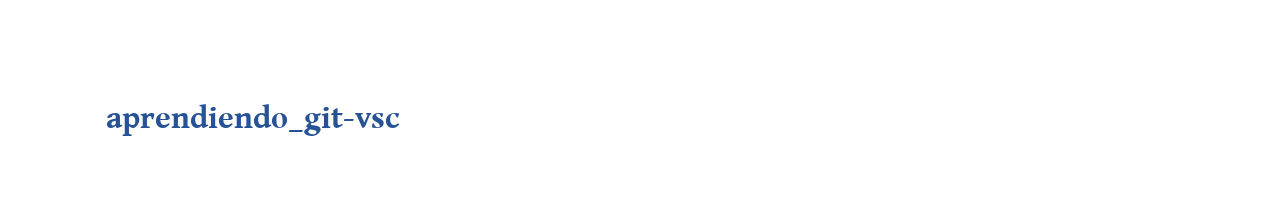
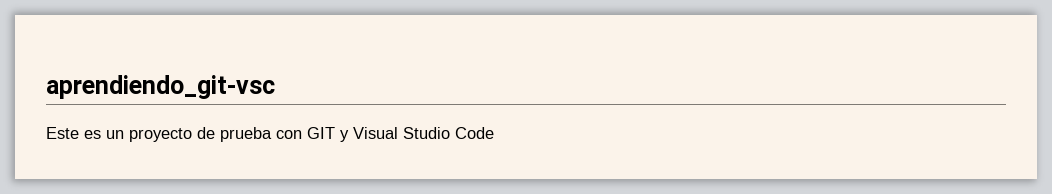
(400, 120) none -> [46,127,494,142] // Este es un proyecto de prueba con GIT y Visual Studio Code

